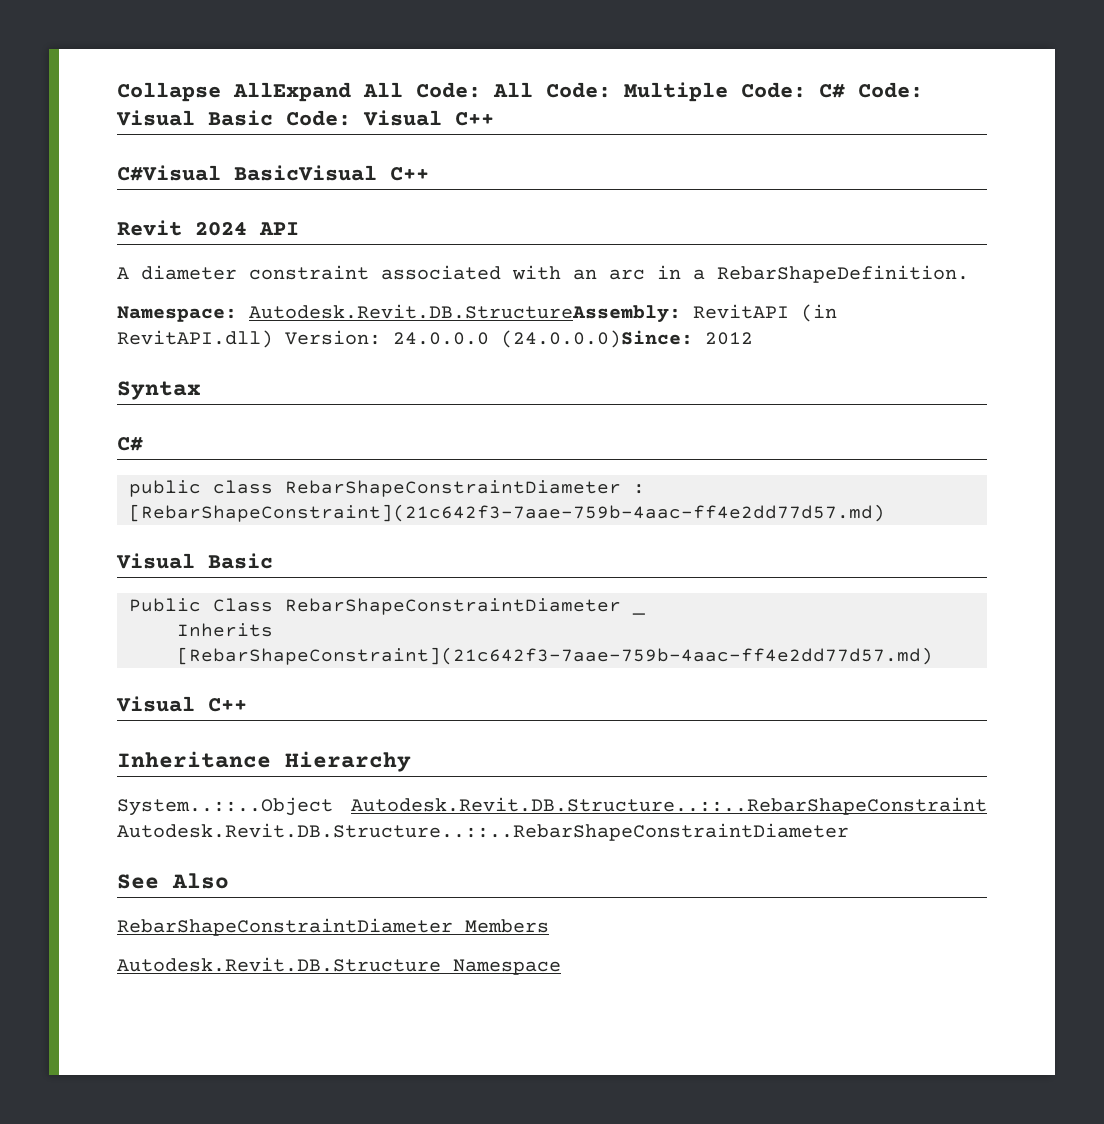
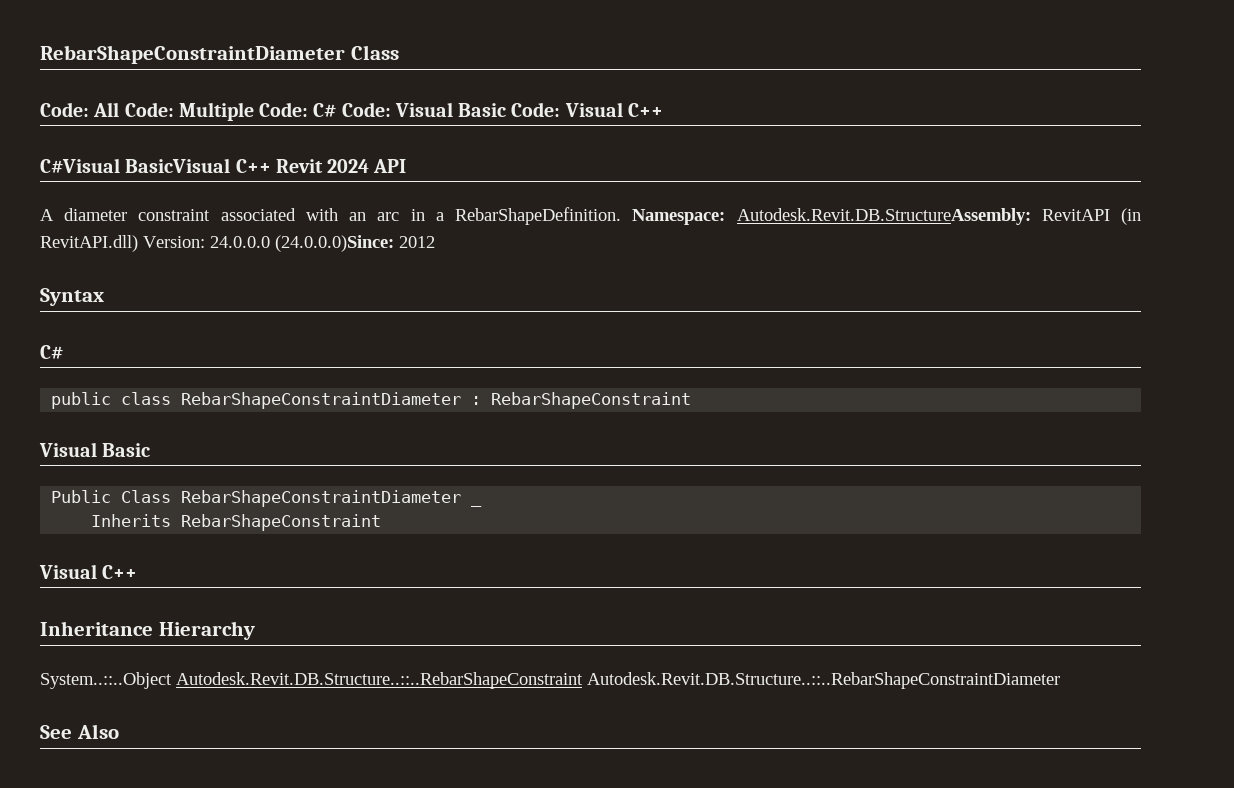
[117,82,403,102] Collapse AllExpand All -> [40,45,399,64] RebarShapeConstraintDiameter Class //
(429, 174) // -> (271, 166) none
(969, 274) // -> (622, 216) none
[129,504,885,522] [RebarShapeConstraint](21c642f3-7aae-759b-4aac-ff4e2dd77d57.md) -> [491,392,692,409] RebarShapeConstraint
[177,647,933,665] [RebarShapeConstraint](21c642f3-7aae-759b-4aac-ff4e2dd77d57.md) -> [181,514,382,531] RebarShapeConstraint
[117,918,549,936] [117,957,561,975] // RebarShapeConstraintDiameter Members // Autodesk.Revit.DB.Structure Namespace -> (119, 731) none

